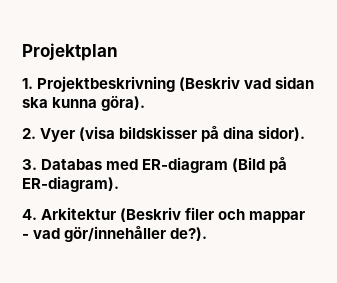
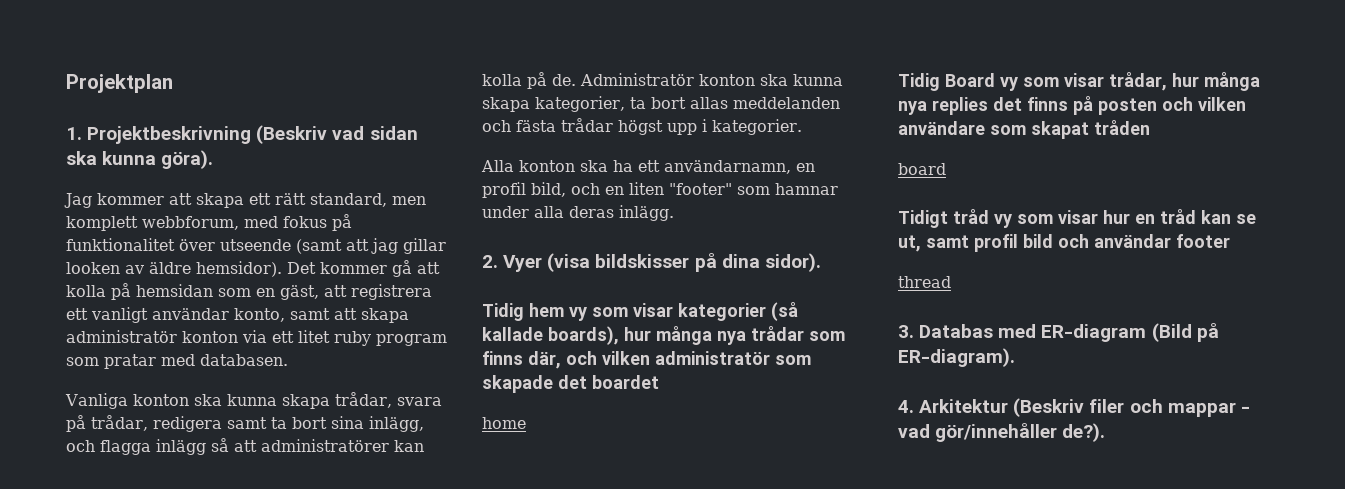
(146, 103) none -> [64,193,426,208] [66,214,352,231] [66,238,446,254] [66,260,440,277] [66,283,432,300] [66,307,409,323] [66,330,447,346] [66,354,288,369] [65,392,442,409] [66,415,424,432] [66,438,424,455] [482,72,843,89] [482,96,840,112] [482,118,802,135] [481,160,815,174] [482,182,838,198] [482,205,674,221] // Jag kommer att skapa ett rätt standard, men komplett webbforum, med fokus på funktionalitet över utseende (samt att jag gillar looken av äldre hemsidor). Det kommer gå att kolla på hemsidan som en gäst, att registrera ett vanligt användar konto, samt att skapa administratör konton via ett litet ruby program som pratar med databasen. // Vanliga konton ska kunna skapa trådar, svara på trådar, redigera samt ta bort sina inlägg, och flagga inlägg så att administratörer kan kolla på de. Administratör konton ska kunna skapa kategorier, ta bort allas meddelanden och fästa trådar högst upp i kategorier. // Alla konton ska ha ett användarnamn, en profil bild, och en liten "footer" som hamnar under alla deras inlägg.
(306, 133) none -> [482,302,798,321] [482,326,845,345] [482,351,811,369] [482,375,659,393] [482,417,526,429] [898,72,1260,91] [898,96,1246,115] [898,120,1150,139] [898,163,946,175] [898,209,1256,228] [898,234,1230,252] [898,276,951,288] // Tidig hem vy som visar kategorier (så kallade boards), hur många nya trådar som finns där, och vilken administratör som skapade det boardet // home // Tidig Board vy som visar trådar, hur många nya replies det finns på posten och vilken användare som skapat tråden // board // Tidigt tråd vy som visar hur en tråd kan se ut, samt profil bild och användar footer // thread

